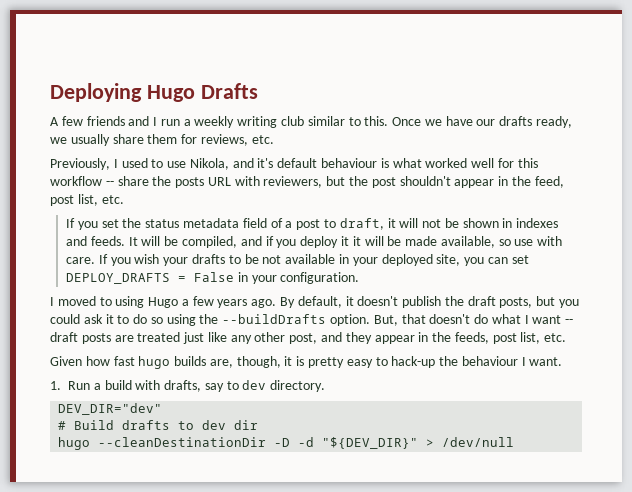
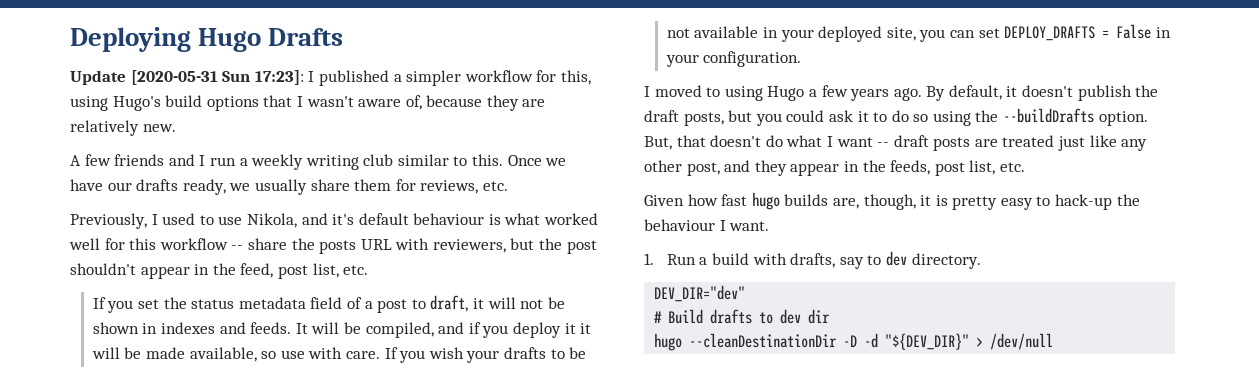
(258, 91) none -> [70,70,591,86] [70,95,546,111] [70,120,176,136] // Update [2020-05-31 Sun 17:23]: I published a simpler workflow for this, using Hugo's build options that I wasn't aware of, because they are relatively new.

